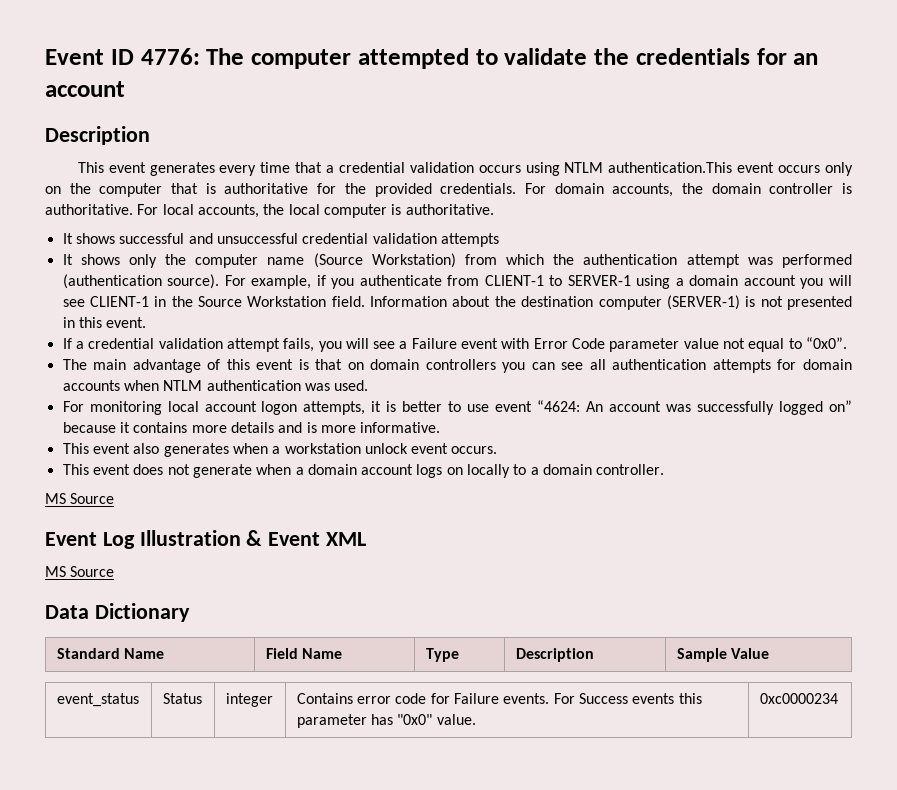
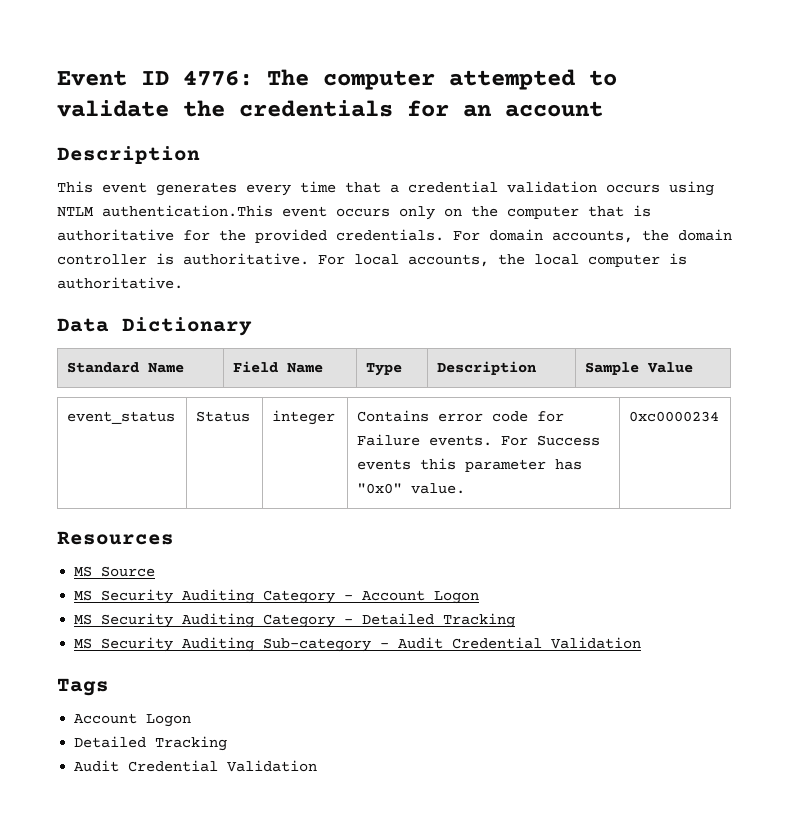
[62,233,499,247] [62,253,852,268] [62,274,852,289] [62,295,853,310] [62,317,147,328] [62,337,848,352] [62,359,853,373] [62,380,369,391] [62,400,852,415] [62,422,441,433] [62,443,498,457] [62,464,665,478] [45,493,115,504] [45,530,367,549] [45,566,115,577] // It shows successful and unsuccessful credential validation attempts // It shows only the computer name (Source Workstation) from which the authentication attempt was performed (authentication source). For example, if you authenticate from CLIENT-1 to SERVER-1 using a domain account you will see CLIENT-1 in the Source Workstation field. Information about the destination computer (SERVER-1) is not presented in this event. // If a credential validation attempt fails, you will see a Failure event with Error Code parameter value not equal to “0x0”. // The main advantage of this event is that on domain controllers you can see all authentication attempts for domain accounts when NTLM authentication was used. // For monitoring local account logon attempts, it is better to use event “4624: An account was successfully logged on” because it contains more details and is more informative. // This event also generates when a workstation unlock event occurs. // This event does not generate when a domain account logs on locally to a domain controller. // MS Source // Event Log Illustration & Event XML // MS Source -> (183, 283) none
(838, 698) none -> [57,531,174,545] [74,566,156,577] [74,589,480,604] [74,613,516,628] [74,637,642,652] [57,678,109,696] [74,713,192,727] [74,736,228,751] [74,760,318,772] // Resources // MS Source // MS Security Auditing Category - Account Logon // MS Security Auditing Category - Detailed Tracking // MS Security Auditing Sub-category - Audit Credential Validation // Tags // Account Logon // Detailed Tracking // Audit Credential Validation

